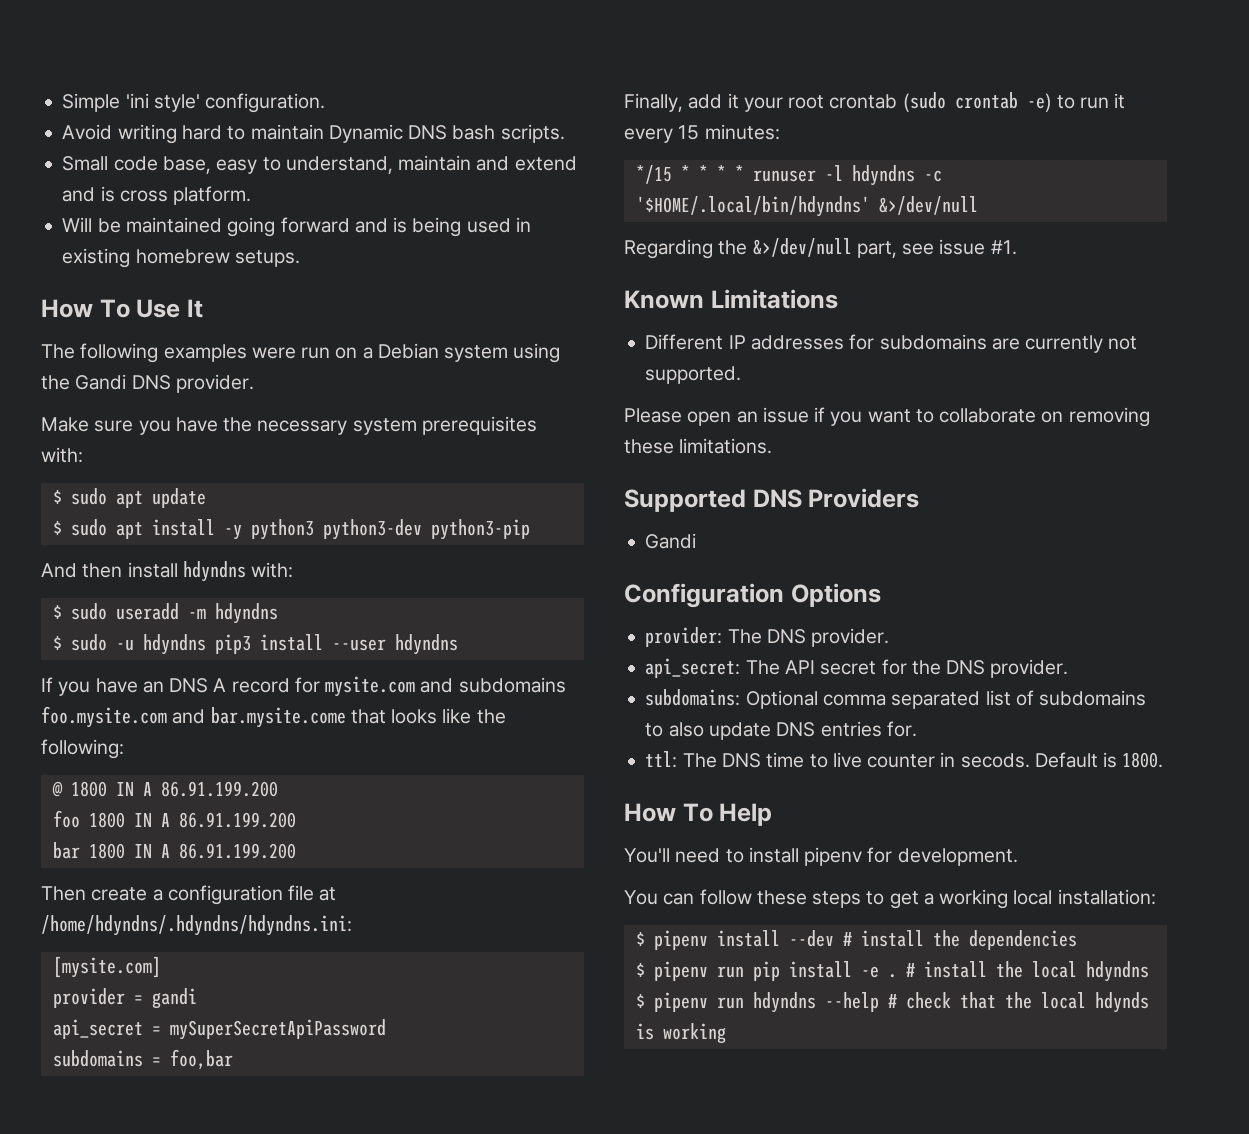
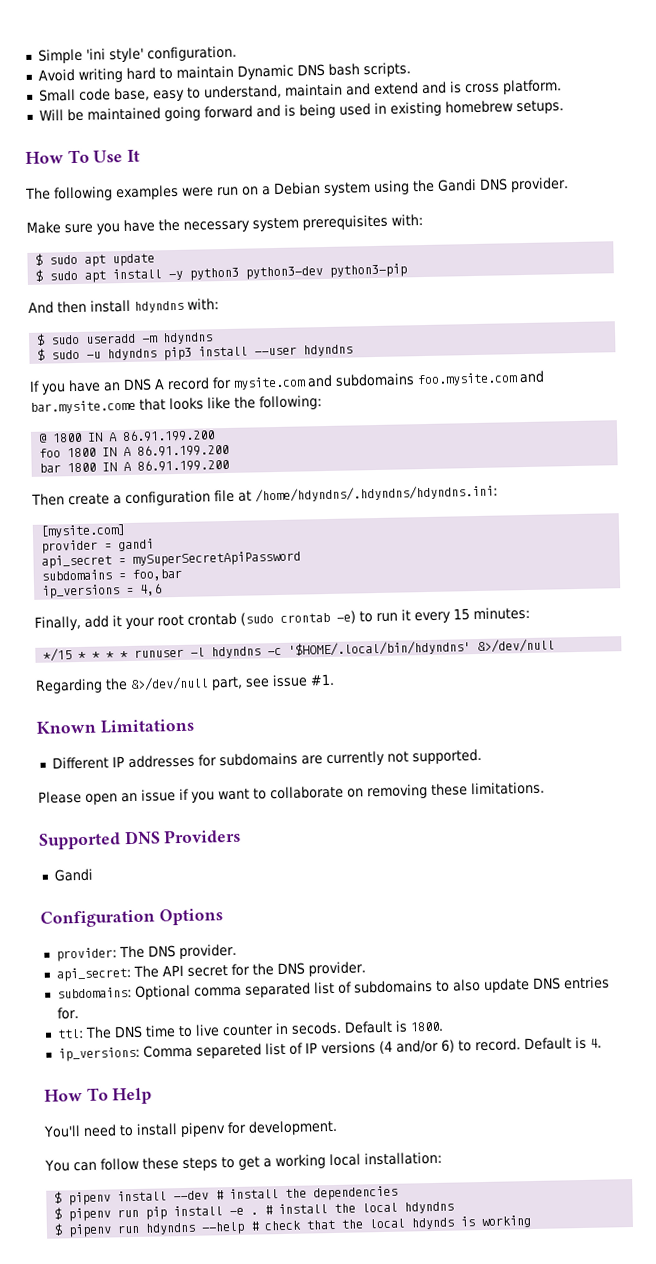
(233, 1059) none -> [42,583,163,599] // ip_versions = 4,6
(1164, 760) none -> [57,1036,602,1062] // ip_versions: Comma separeted list of IP versions (4 and/or 6) to record. Default is 4.

